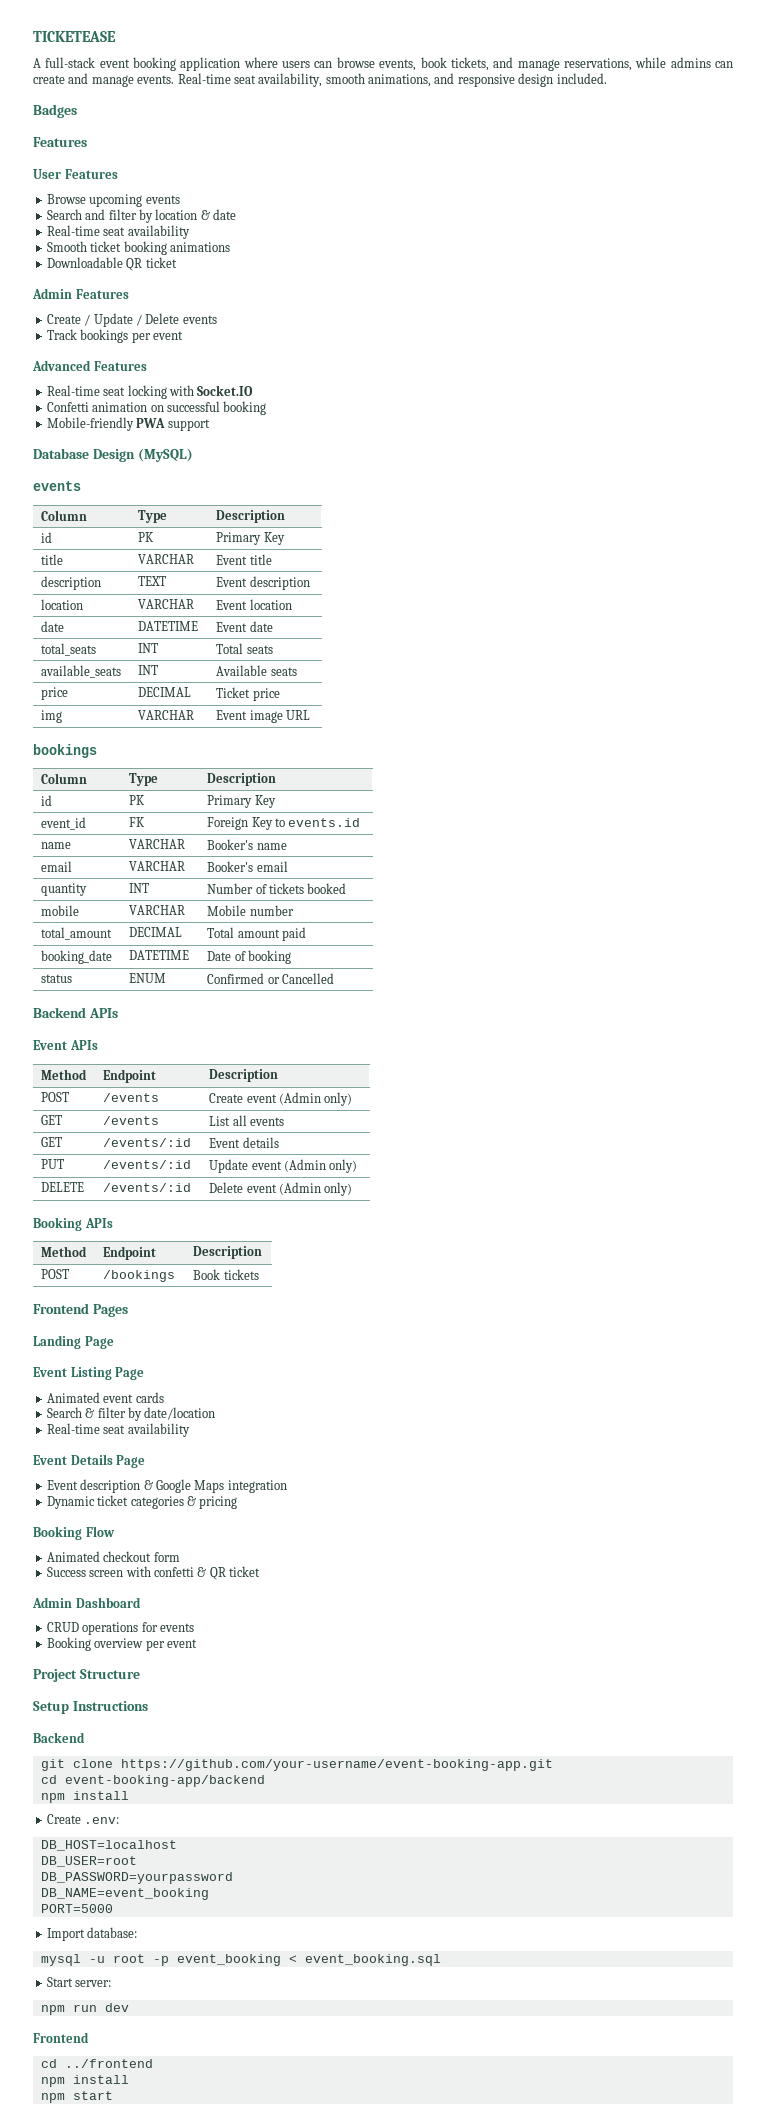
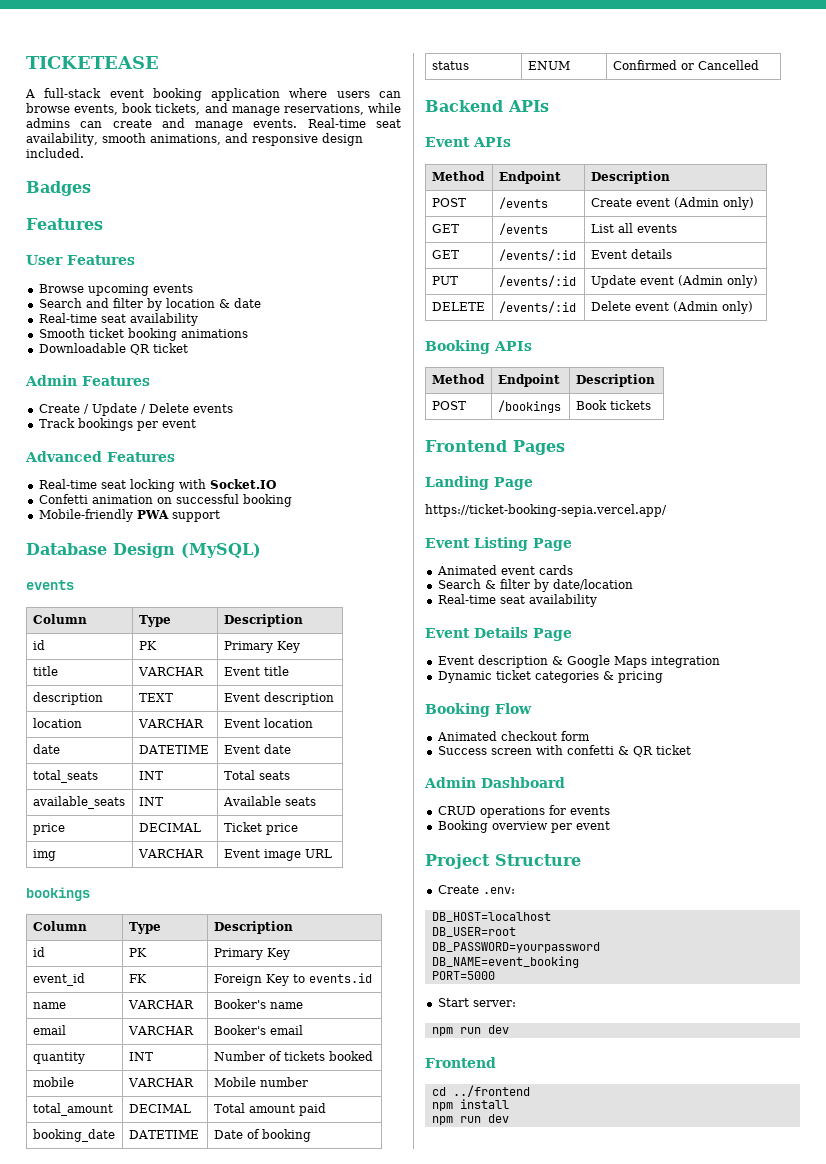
(114, 1342) none -> [425,504,667,517] // https://ticket-booking-sepia.vercel.app/
[33,1701,148,1714] [33,1732,85,1743] [40,1759,553,1771] [40,1775,265,1787] [40,1791,129,1803] // Setup Instructions // Backend // git clone https://github.com/your-username/event-booking-app.git // cd event-booking-app/backend // npm install -> (581, 860) none
[46,1927,138,1941] [40,1954,441,1966] // Import database: // mysql -u root -p event_booking < event_booking.sql -> (495, 975) none
[72,2091,113,2100] start -> [459,1114,509,1123] run dev

